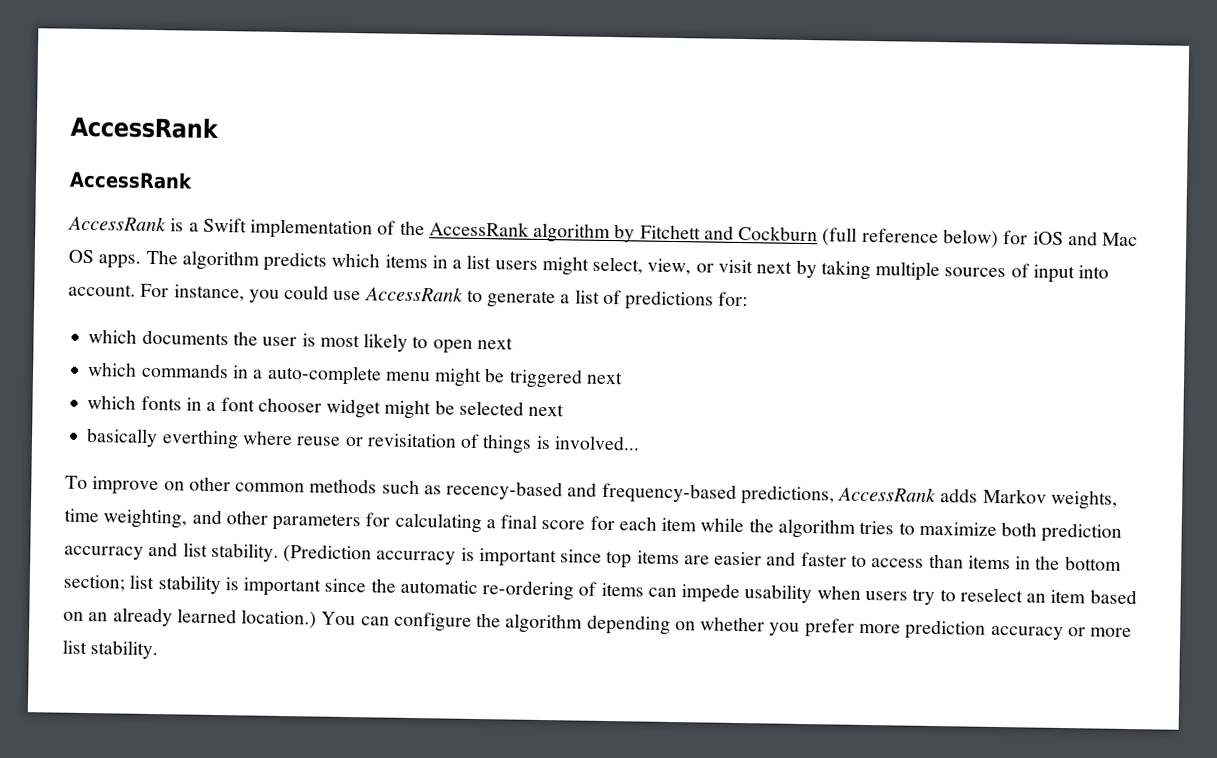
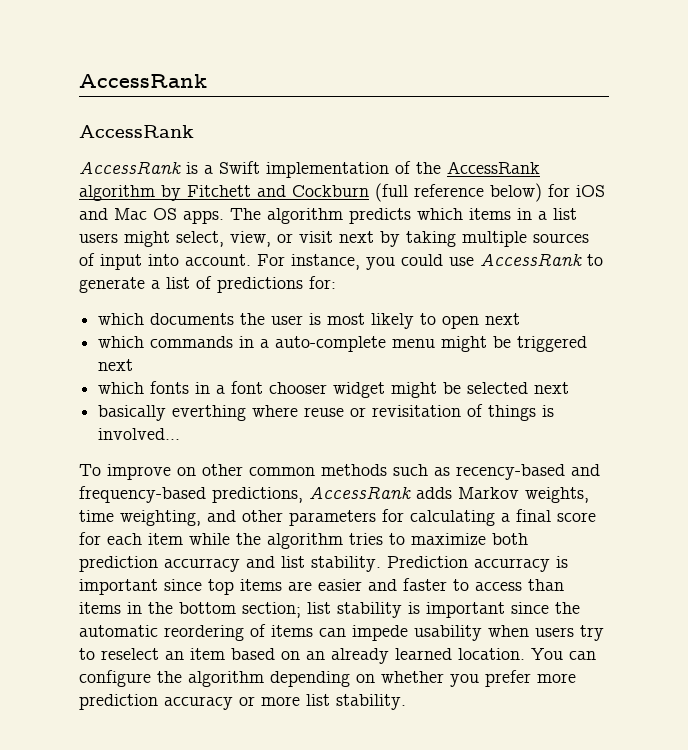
[283,544,373,564] (Prediction -> [387,556,468,568] Prediction
[482,580,575,601] re-ordering -> [164,625,244,641] reordering
[241,609,318,629] location.) -> [458,648,525,660] location.

